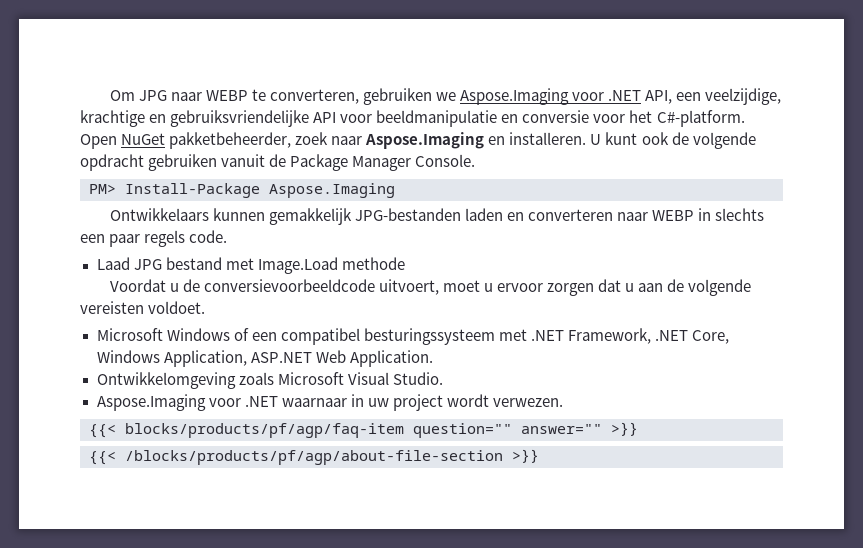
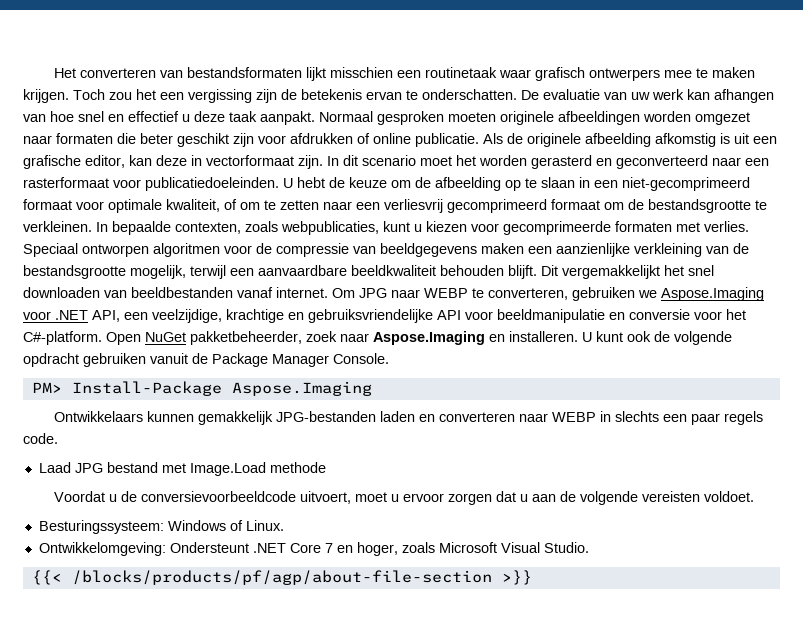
(109, 95) none -> [54,67,756,81] [23,89,774,103] [23,111,750,125] [23,133,777,147] [23,155,769,169] [23,177,750,191] [23,199,767,213] [23,221,749,235] [23,243,749,257] [23,265,714,279] [23,287,328,298] Het converteren van bestandsformaten lijkt misschien een routinetaak waar grafisch ontwerpers mee te maken krijgen. Toch zou het een vergissing zijn de betekenis ervan te onderschatten. De evaluatie van uw werk kan afhangen van hoe snel en effectief u deze taak aanpakt. Normaal gesproken moeten originele afbeeldingen worden omgezet naar formaten die beter geschikt zijn voor afdrukken of online publicatie. Als de originele afbeelding afkomstig is uit een grafische editor, kan deze in vectorformaat zijn. In dit scenario moet het worden gerasterd en geconverteerd naar een rasterformaat voor publicatiedoeleinden. U hebt de keuze om de afbeelding op te slaan in een niet-gecomprimeerd formaat voor optimale kwaliteit, of om te zetten naar een verliesvrij gecomprimeerd formaat om de bestandsgrootte te verkleinen. In bepaalde contexten, zoals webpublicaties, kunt u kiezen voor gecomprimeerde formaten met verlies. Speciaal ontworpen algoritmen voor de compressie van beeldgegevens maken een aanzienlijke verkleining van de bestandsgrootte mogelijk, terwijl een aanvaardbare beeldkwaliteit behouden blijft. Dit vergemakkelijkt het snel downloaden van beeldbestanden vanaf internet.
[96,328,163,341] Microsoft -> [38,520,164,534] Besturingssysteem:
[251,328,729,345] [96,350,433,367] [96,372,443,389] [96,394,563,411] [89,422,638,438] een compatibel besturingssysteem met .NET Framework, .NET Core, Windows Application, ASP.NET Web Application. // Ontwikkelomgeving zoals Microsoft Visual Studio. // Aspose.Imaging voor .NET waarnaar in uw project wordt verwezen. // {{< blocks/products/pf/agp/faq-item question="" answer="" >}} -> [245,520,284,531] [38,542,589,556] Linux. // Ontwikkelomgeving: Ondersteunt .NET Core 7 en hoger, zoals Microsoft Visual Studio.

